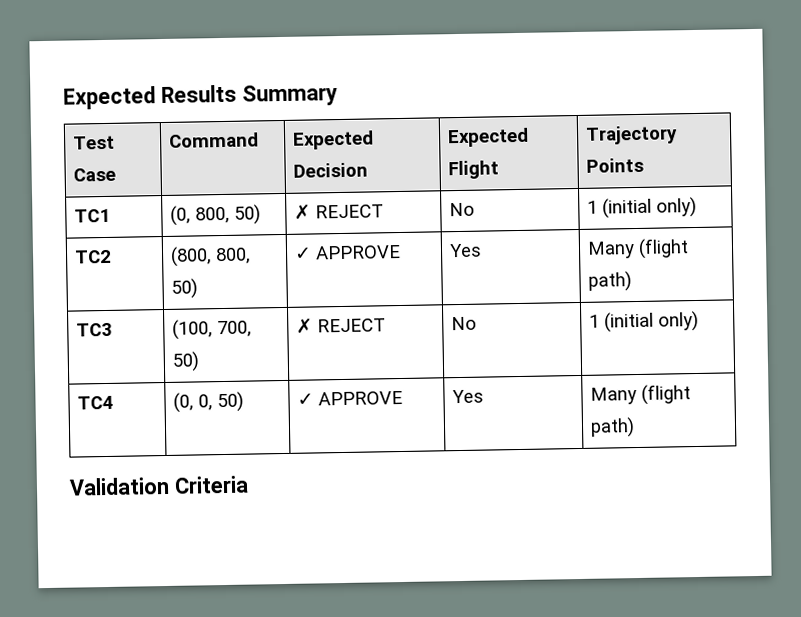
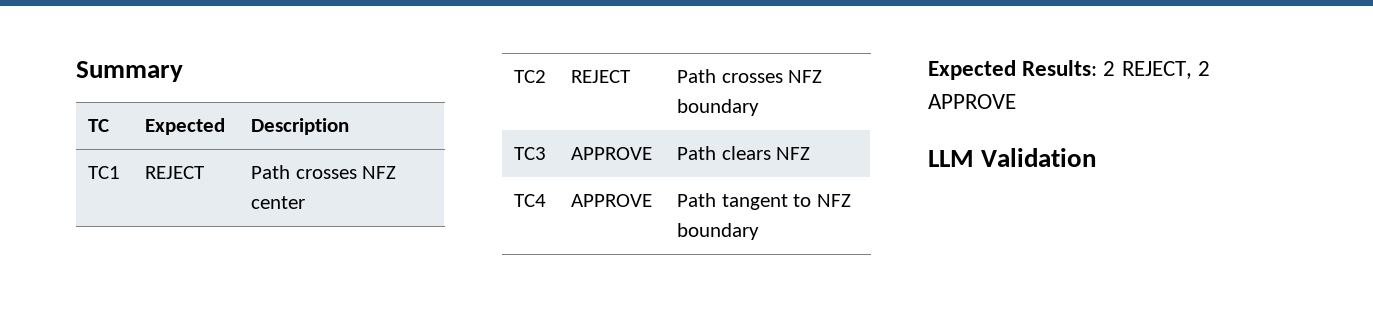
[63,84,237,110] Expected Results -> (76, 71) none
[73,135,116,150] [73,167,117,182] [169,132,260,148] [292,130,375,150] [293,162,369,178] [447,127,530,148] [448,160,500,180] [585,125,679,145] [586,157,645,173] [74,208,112,223] [170,204,262,226] [294,204,385,220] [449,202,476,217] [587,196,698,219] [74,249,113,264] [170,246,252,267] [171,278,199,299] [294,244,402,260] [449,243,483,258] [587,238,690,259] [588,271,633,292] [76,322,114,337] [172,319,253,340] [172,351,201,372] [296,318,387,334] [451,316,478,331] [589,310,700,333] [77,395,115,410] [173,391,245,413] [297,390,404,406] [452,389,485,404] [590,384,692,405] [590,417,636,438] [69,475,249,496] Test Case | Command | Expected Decision | Expected Flight | Trajectory Points // TC1 | (0, 800, 50) | ✗ REJECT | No | 1 (initial only) // TC2 | (800, 800, 50) | ✓ APPROVE | Yes | Many (flight path) // TC3 | (100, 700, 50) | ✗ REJECT | No | 1 (initial only) // TC4 | (0, 0, 50) | ✓ APPROVE | Yes | Many (flight path) // Validation Criteria -> [88,119,110,132] [145,118,226,135] [251,118,350,135] [88,166,121,179] [145,166,205,179] [251,165,397,179] [251,196,306,209] [514,70,547,83] [571,70,631,83] [677,69,823,83] [677,99,760,116] [514,147,547,160] [571,147,653,160] [677,146,811,160] [514,194,547,207] [571,194,653,207] [677,193,851,210] [677,223,760,240] [928,60,1210,80] [928,94,1016,109] [928,148,1097,167] TC | Expected | Description // TC1 | REJECT | Path crosses NFZ center // TC2 | REJECT | Path crosses NFZ boundary // TC3 | APPROVE | Path clears NFZ // TC4 | APPROVE | Path tangent to NFZ boundary // Expected Results: 2 REJECT, 2 APPROVE // LLM Validation

